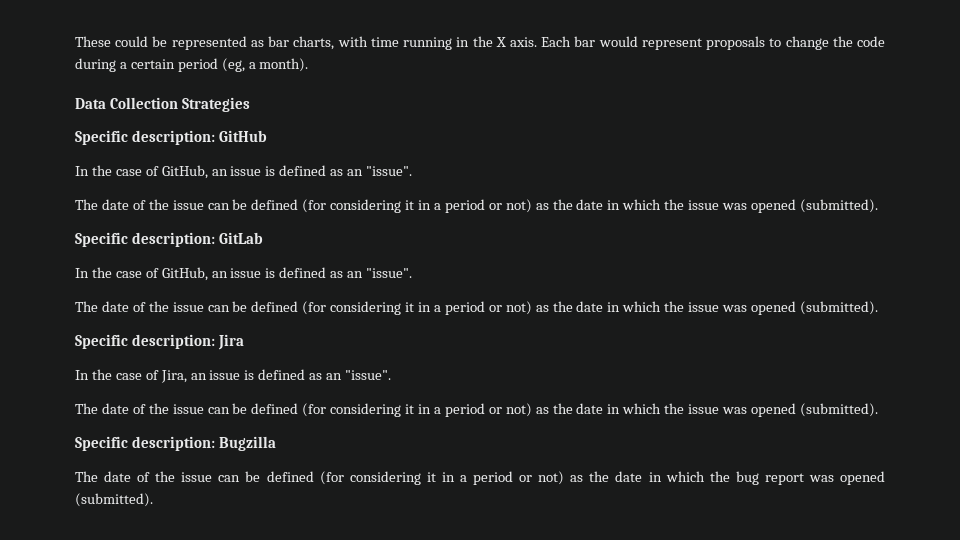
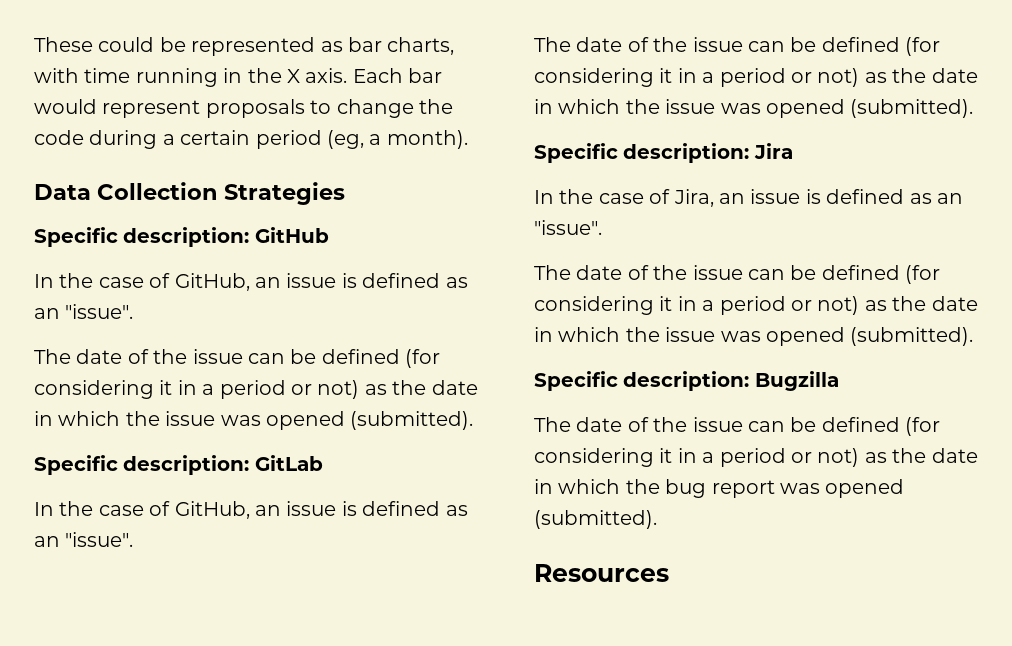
(153, 500) none -> [534,564,669,582] // Resources

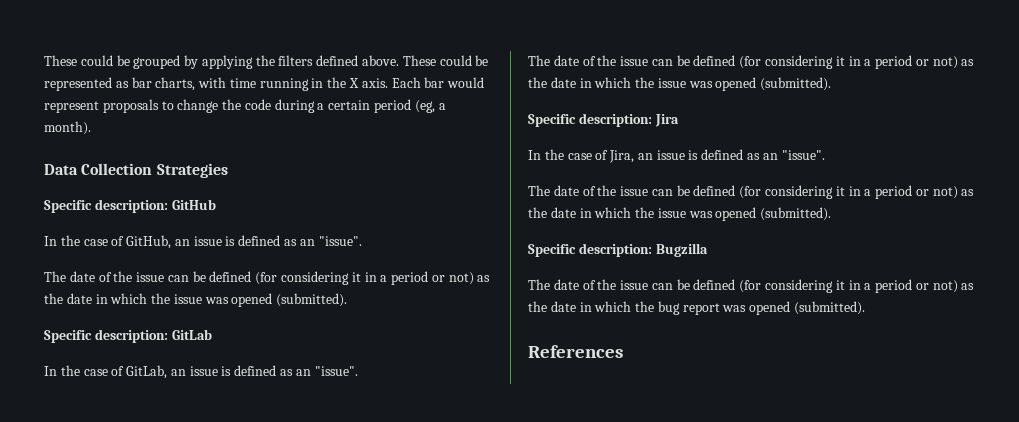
[34,37,186,52] These could be -> [44,55,489,69] These could be grouped by applying the filters defined above. These could be
[174,501,250,519] GitHub, -> [126,365,168,379] GitLab,
[534,564,669,582] Resources -> [528,345,623,358] References

